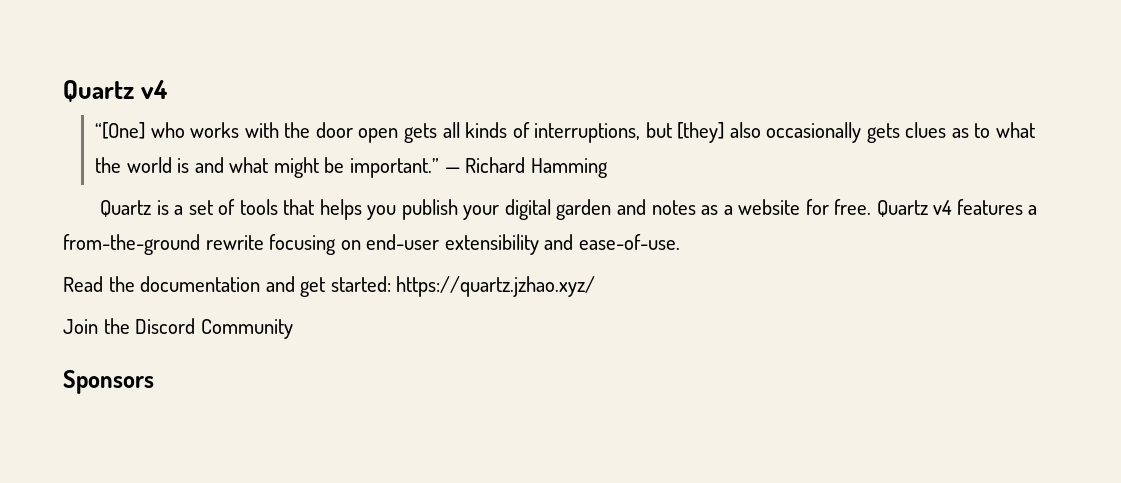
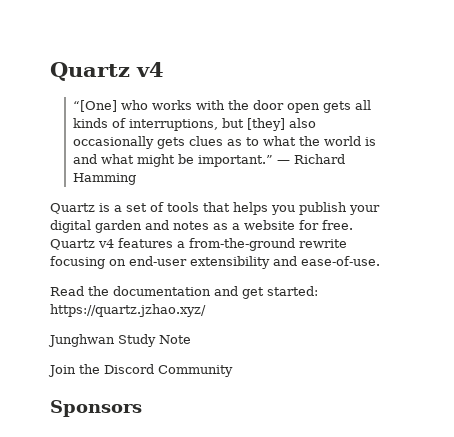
(596, 286) none -> [48,334,191,347] // Junghwan Study Note

